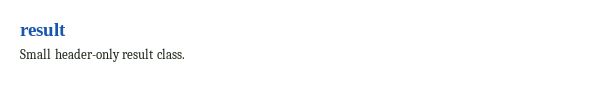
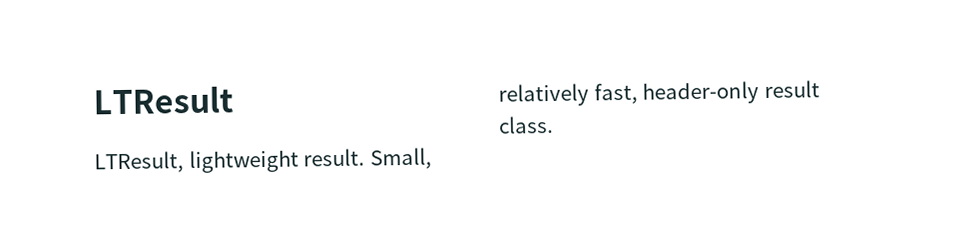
[20,23,66,36] [20,48,51,59] result // Small -> [93,86,233,115] [94,147,432,174] [498,82,638,107] LTResult // LTResult, lightweight result. Small, relatively fast,

